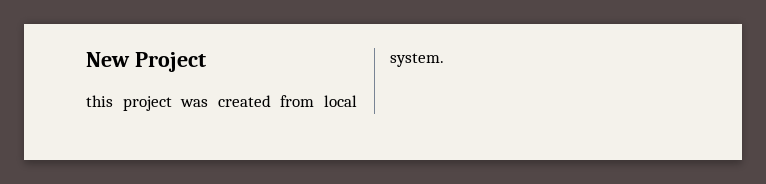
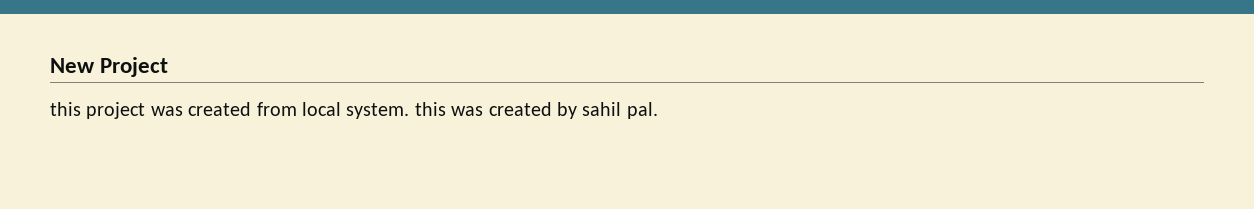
(444, 60) none -> [414,102,658,119] this was created by sahil pal.

